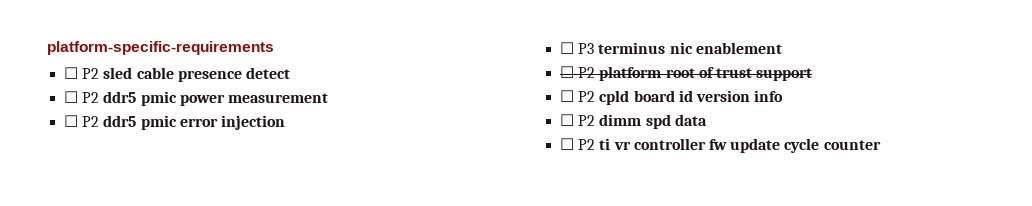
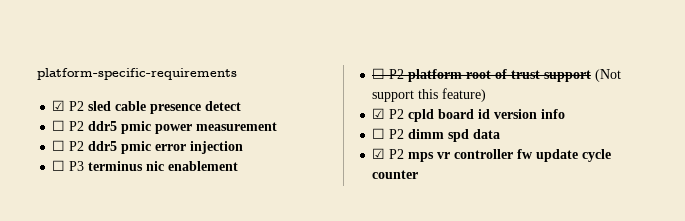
[64,67,79,79] ☐ -> [52,100,66,111] ☑
[560,90,575,102] // ☐ -> [595,69,622,82] [372,88,487,102] [372,108,386,119] (Not support this feature) // ☑
[560,138,611,150] ☐ P2 ti -> [372,148,435,162] ☑ P2 mps

